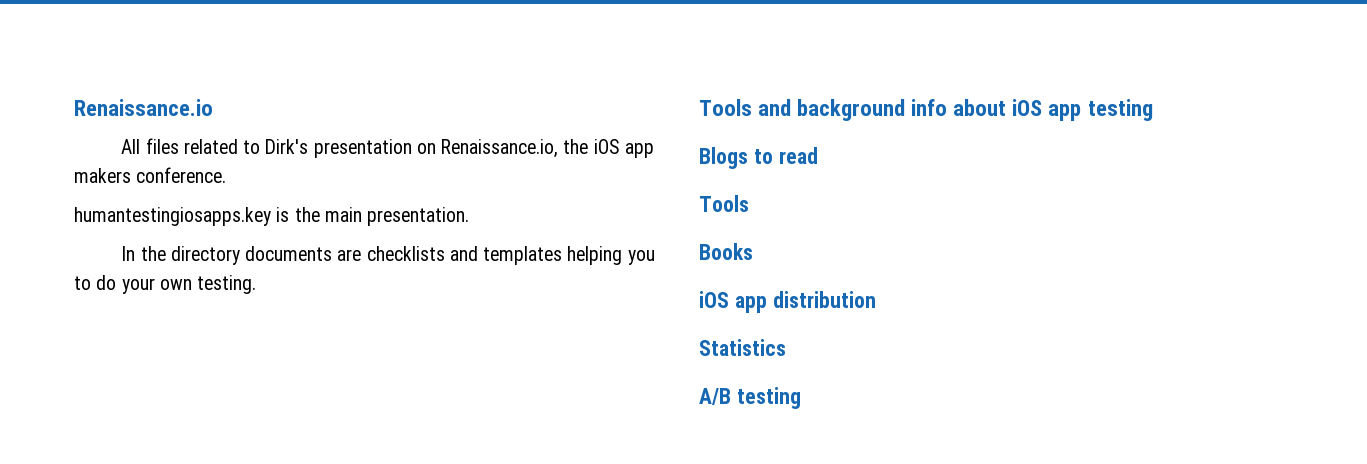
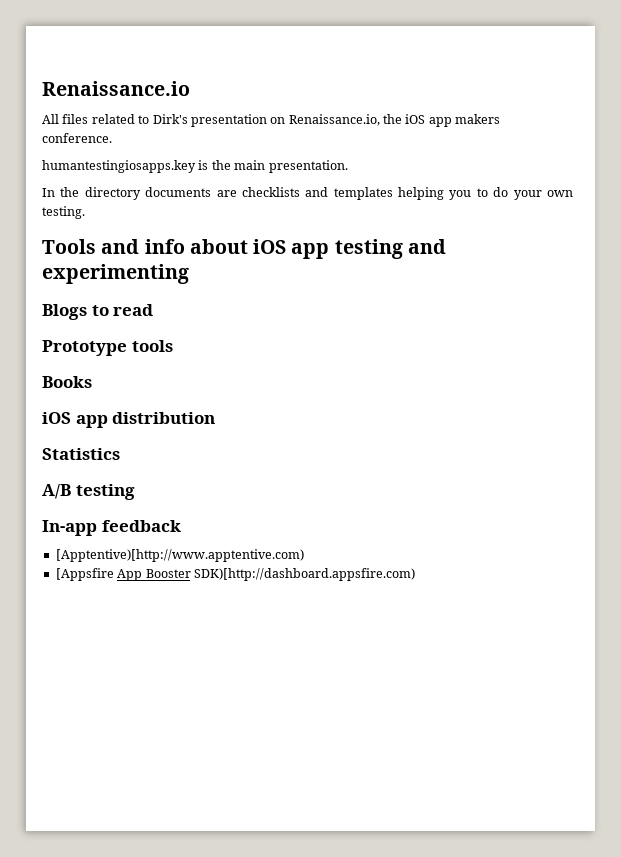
[797,99,906,121] background -> (140, 246) none
(1153, 110) none -> [407,239,446,254] [42,264,189,284] and experimenting
[699,195,749,212] Tools -> [42,340,173,356] Prototype tools
(801, 398) none -> [42,520,181,536] [55,549,304,562] [55,568,415,581] // In-app feedback // [Apptentive)[http://www.apptentive.com) // [Appsfire App Booster SDK)[http://dashboard.appsfire.com)

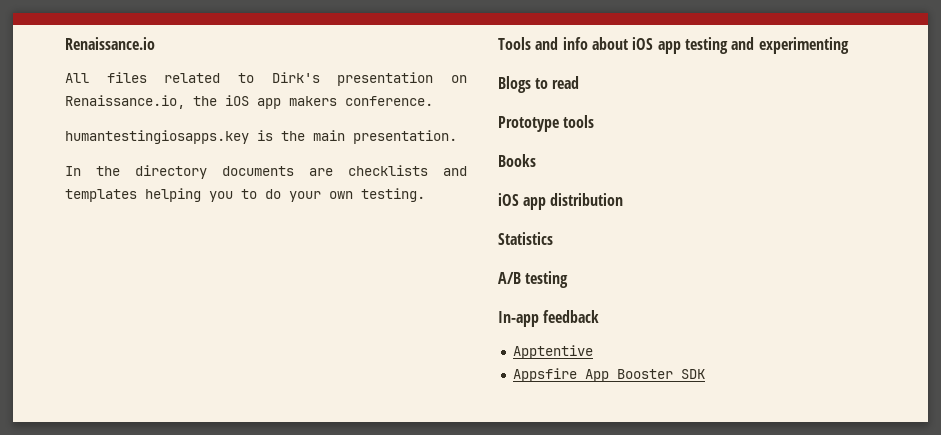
[55,549,304,562] [55,568,114,581] [Apptentive)[http://www.apptentive.com) // [Appsfire -> [512,345,593,359] [512,368,577,382] Apptentive // Appsfire
[193,568,415,581] SDK)[http://dashboard.appsfire.com) -> [680,369,705,379] SDK

